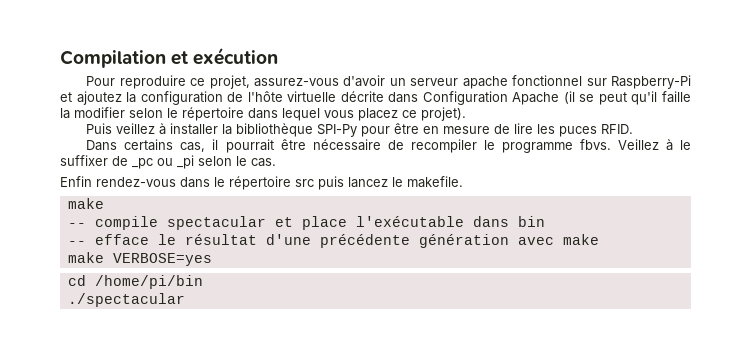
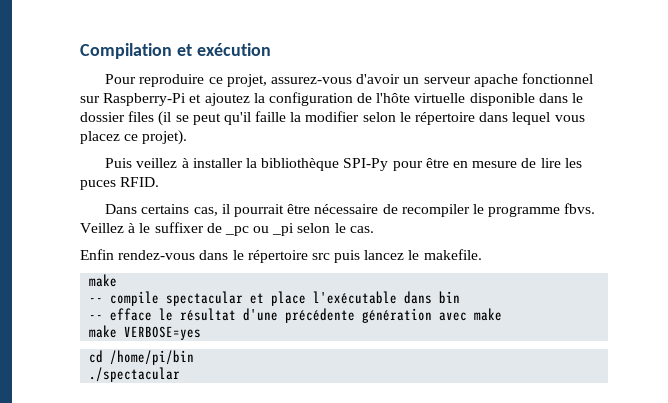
[340,91,560,105] décrite dans Configuration Apache -> [469,93,584,106] [80,111,155,122] disponible dans le dossier files

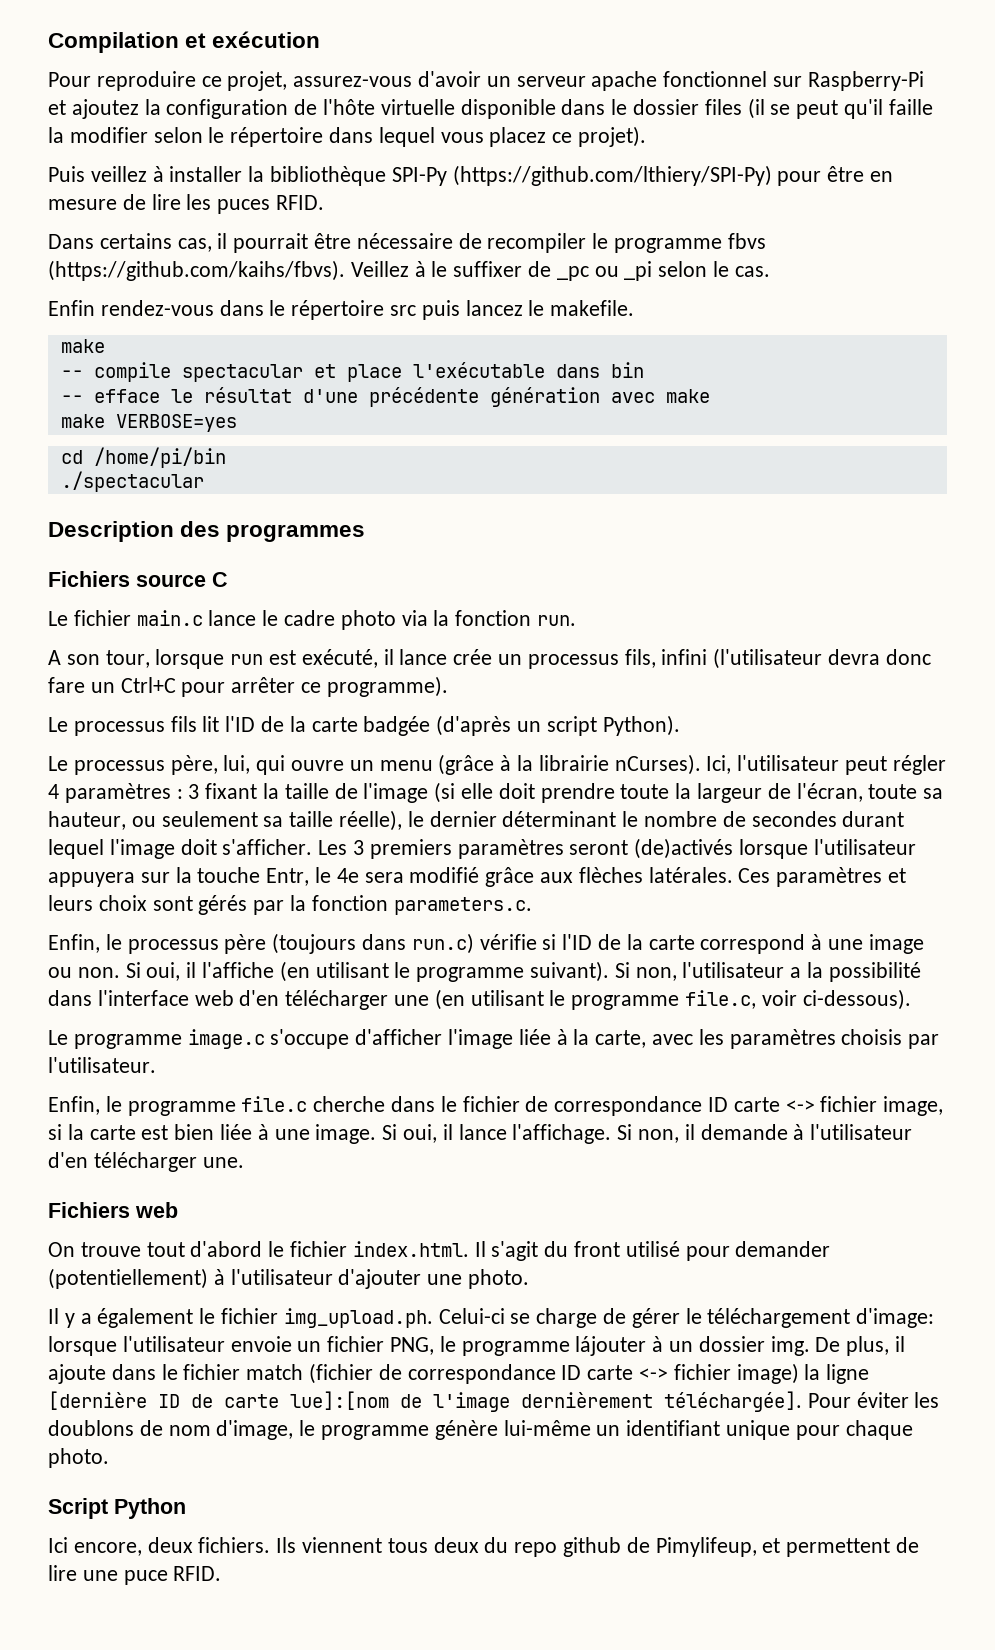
(389, 164) none -> [452,165,772,186] (https://github.com/lthiery/SPI-Py)
[564,203,596,214] fbvs. -> [727,233,766,249] [48,260,345,281] fbvs (https://github.com/kaihs/fbvs).
(181, 374) none -> [48,521,366,542] [48,571,228,587] [48,610,577,630] [48,648,931,669] [48,676,448,697] [48,715,680,736] [48,754,946,775] [48,782,944,803] [48,810,905,831] [48,838,916,859] [48,867,907,887] [48,895,532,915] [48,933,924,954] [48,961,921,982] [48,989,911,1010] [48,1029,940,1049] [48,1057,156,1073] [48,1096,944,1116] [48,1124,913,1144] [48,1152,244,1172] [48,1202,178,1218] [48,1241,831,1261] [48,1268,530,1289] [48,1308,935,1328] [48,1336,906,1356] [48,1363,870,1384] [48,1391,940,1412] [48,1420,913,1440] [48,1448,109,1468] [48,1498,186,1519] [48,1537,920,1557] [48,1565,222,1585] // Description des programmes // Fichiers source C // Le fichier main.c lance le cadre photo via la fonction run. // A son tour, lorsque run est exécuté, il lance crée un processus fils, infini (l'utilisateur devra donc fare un Ctrl+C pour arrêter ce programme). // Le processus fils lit l'ID de la carte badgée (d'après un script Python). // Le processus père, lui, qui ouvre un menu (grâce à la librairie nCurses). Ici, l'utilisateur peut régler 4 paramètres : 3 fixant la taille de l'image (si elle doit prendre toute la largeur de l'écran, toute sa hauteur, ou seulement sa taille réelle), le dernier déterminant le nombre de secondes durant lequel l'image doit s'afficher. Les 3 premiers paramètres seront (de)activés lorsque l'utilisateur appuyera sur la touche Entr, le 4e sera modifié grâce aux flèches latérales. Ces paramètres et leurs choix sont gérés par la fonction parameters.c. // Enfin, le processus père (toujours dans run.c) vérifie si l'ID de la carte correspond à une image ou non. Si oui, il l'affiche (en utilisant le programme suivant). Si non, l'utilisateur a la possibilité dans l'interface web d'en télécharger une (en utilisant le programme file.c, voir ci-dessous). // Le programme image.c s'occupe d'afficher l'image liée à la carte, avec les paramètres choisis par l'utilisateur. // Enfin, le programme file.c cherche dans le fichier de correspondance ID carte <-> fichier image, si la carte est bien liée à une image. Si oui, il lance l'affichage. Si non, il demande à l'utilisateur d'en télécharger une. // Fichiers web // On trouve tout d'abord le fichier index.html. Il s'agit du front utilisé pour demander (potentiellement) à l'utilisateur d'ajouter une photo. // Il y a également le fichier img_upload.ph. Celui-ci se charge de gérer le téléchargement d'image: lorsque l'utilisateur envoie un fichier PNG, le programme lájouter à un dossier img. De plus, il ajoute dans le fichier match (fichier de correspondance ID carte <-> fichier image) la ligne [dernière ID de carte lue]:[nom de l'image dernièrement téléchargée]. Pour éviter les doublons de nom d'image, le programme génère lui-même un identifiant unique pour chaque photo. // Script Python // Ici encore, deux fichiers. Ils viennent tous deux du repo github de Pimylifeup, et permettent de lire une puce RFID.

